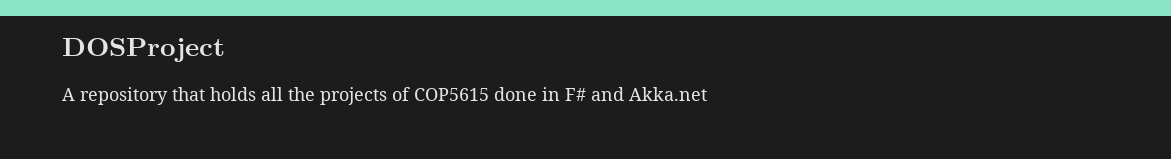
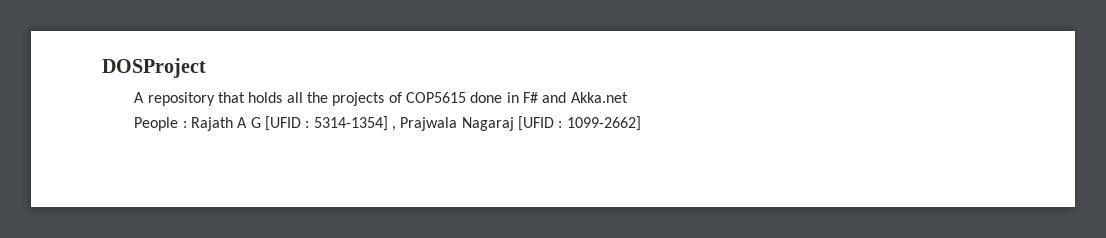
(707, 94) none -> [134,116,641,131] // People : Rajath A G [UFID : 5314-1354] , Prajwala Nagaraj [UFID : 1099-2662]

